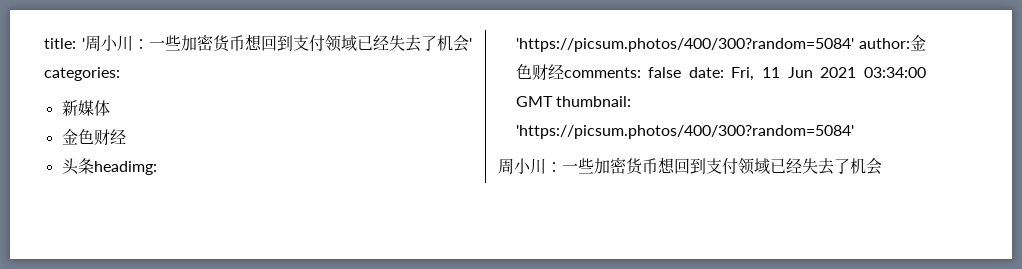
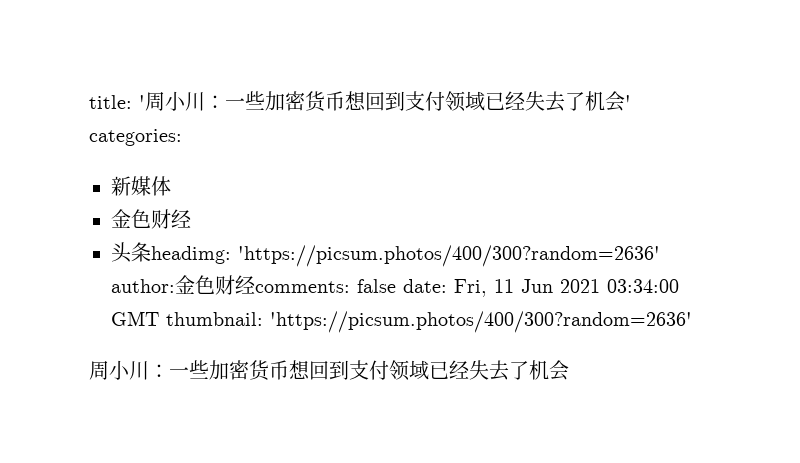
[515,38,854,52] 'https://picsum.photos/400/300?random=5084' -> [238,245,660,267] 'https://picsum.photos/400/300?random=2636'
[515,125,854,139] 'https://picsum.photos/400/300?random=5084' -> [270,311,692,333] 'https://picsum.photos/400/300?random=2636'

